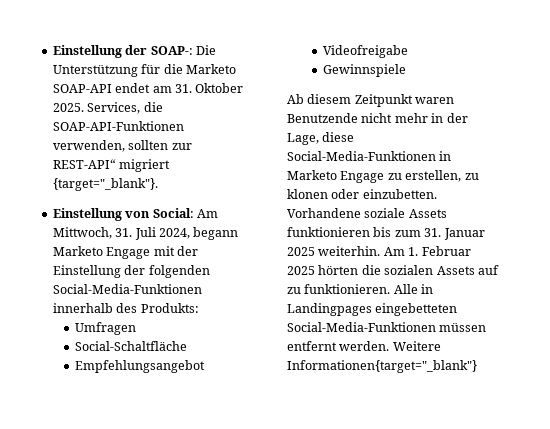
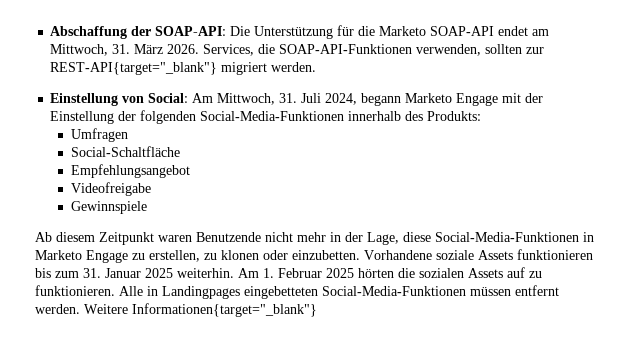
[52,45,193,58] Einstellung der SOAP-: -> [50,26,227,39] Abschaffung der SOAP-API:
[174,83,244,93] [52,103,84,112] 31. Oktober 2025. -> [50,44,200,56] Mittwoch, 31. März 2026.
[52,159,171,172] [52,178,158,191] REST-API“ migriert {target="_blank"}. -> [50,62,317,75] REST-API{target="_blank"} migriert werden.

